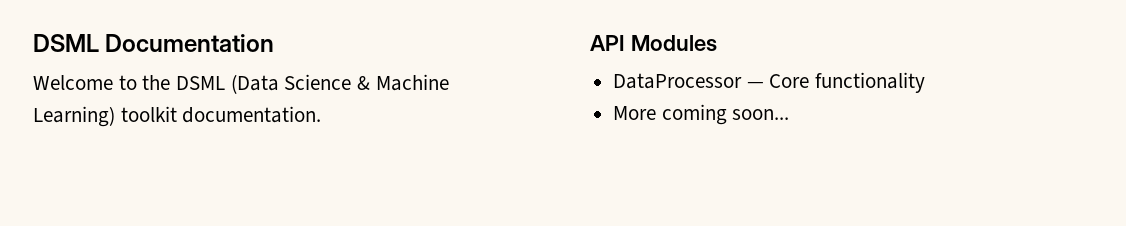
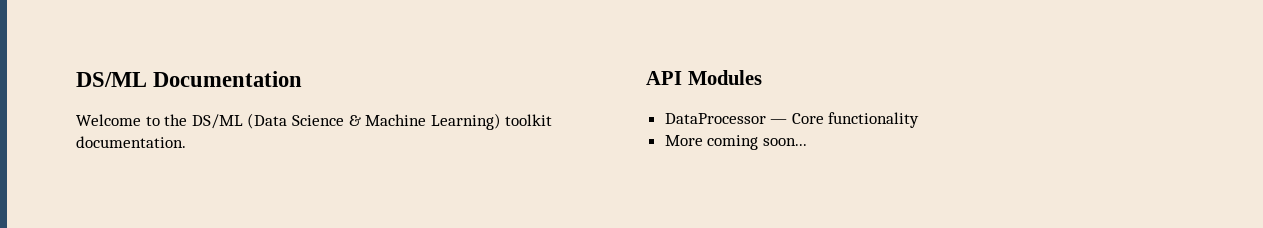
[33,34,99,52] DSML -> [76,72,147,87] DS/ML
[176,76,226,90] DSML -> [191,114,243,129] DS/ML

